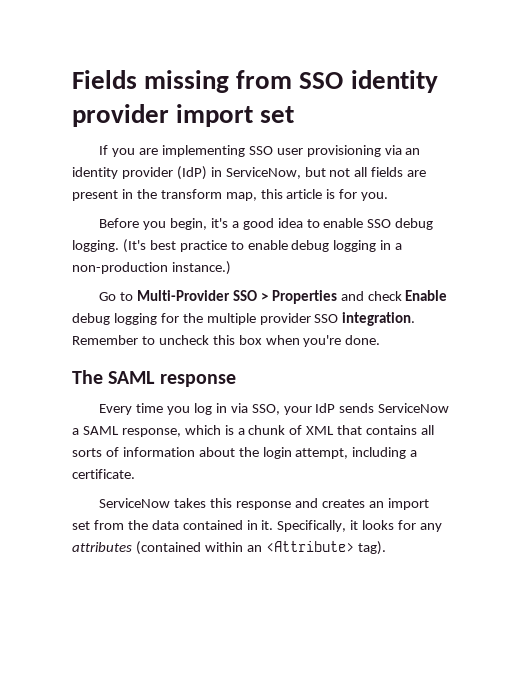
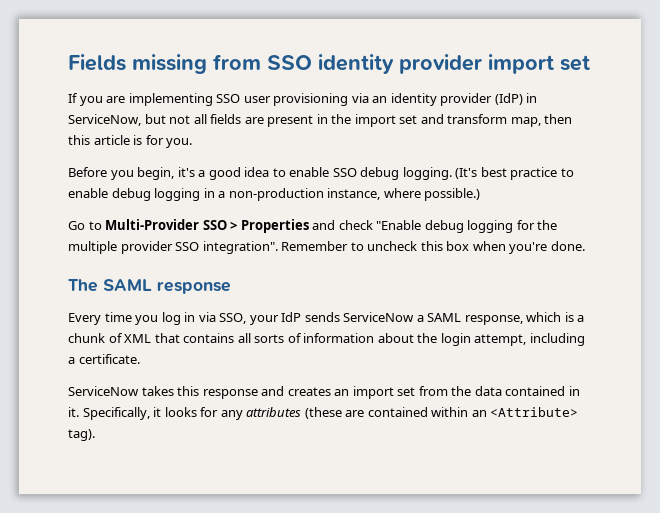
(157, 194) none -> [354,114,444,127] import set and
(257, 196) none -> [544,114,573,124] then
[171,261,231,275] instance.) -> [327,188,481,201] instance, where possible.)
[405,290,448,301] Enable -> [376,220,422,230] "Enable
[342,312,416,326] integration. -> [202,241,278,254] integration".
[135,541,201,555] (contained -> [304,407,428,419] (these are contained

